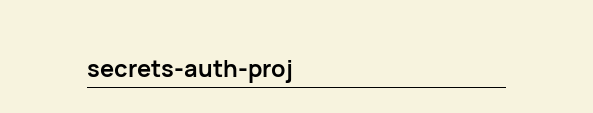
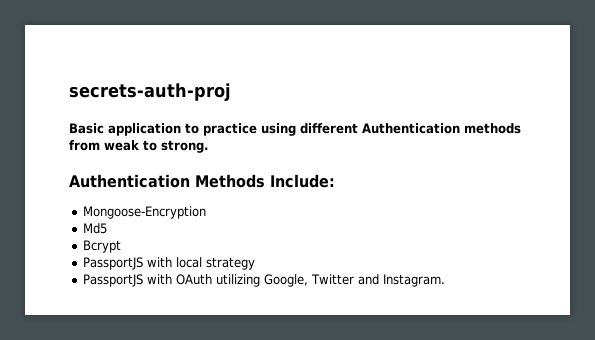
(293, 71) none -> [69,123,521,136] [69,140,208,153] [69,174,335,188] [82,206,206,219] [82,223,107,234] [82,240,121,253] [82,257,255,270] [82,274,445,287] // Basic application to practice using different Authentication methods from weak to strong. // Authentication Methods Include: // Mongoose-Encryption // Md5 // Bcrypt // PassportJS with local strategy // PassportJS with OAuth utilizing Google, Twitter and Instagram.

